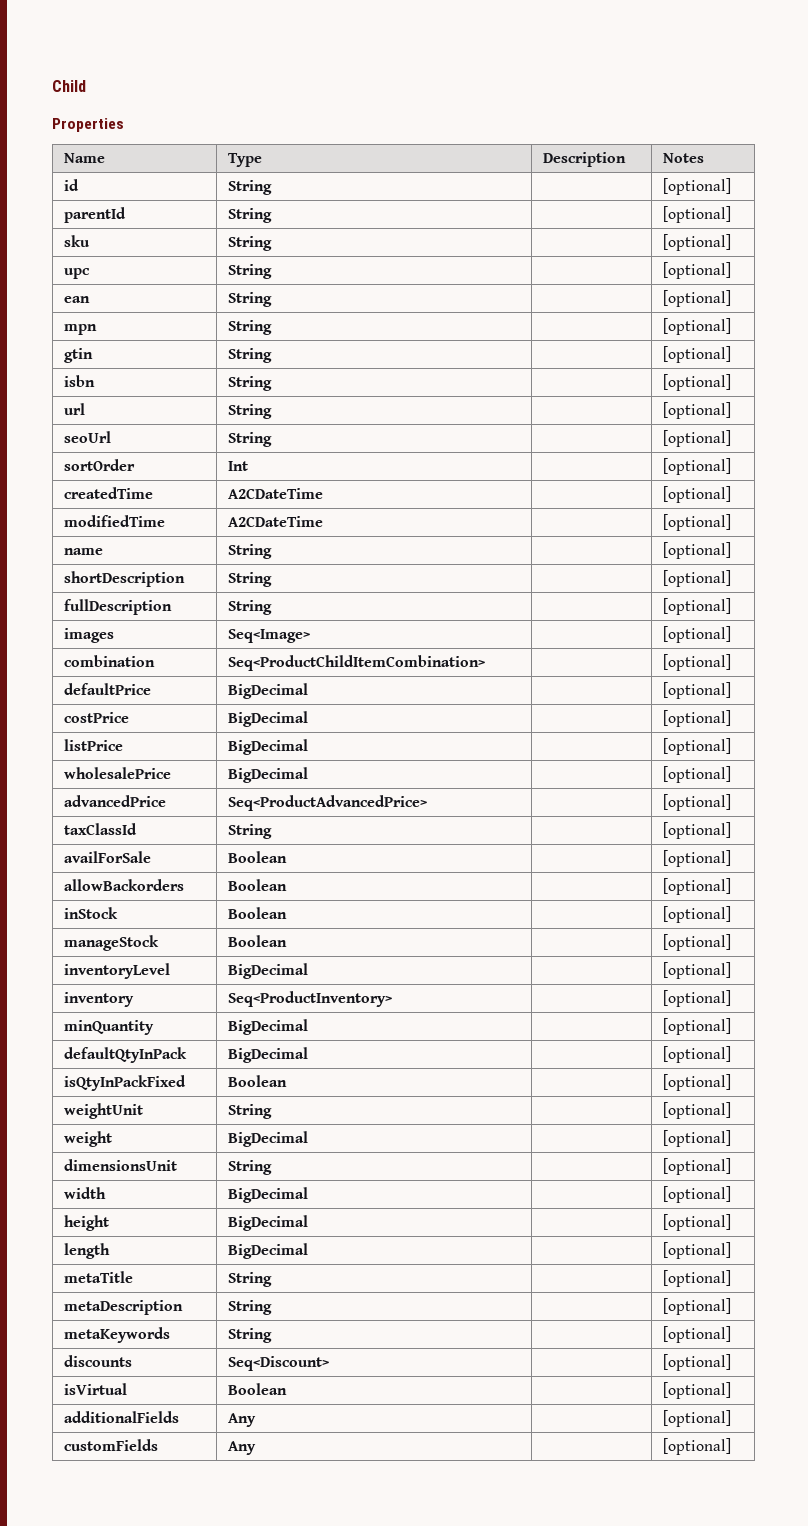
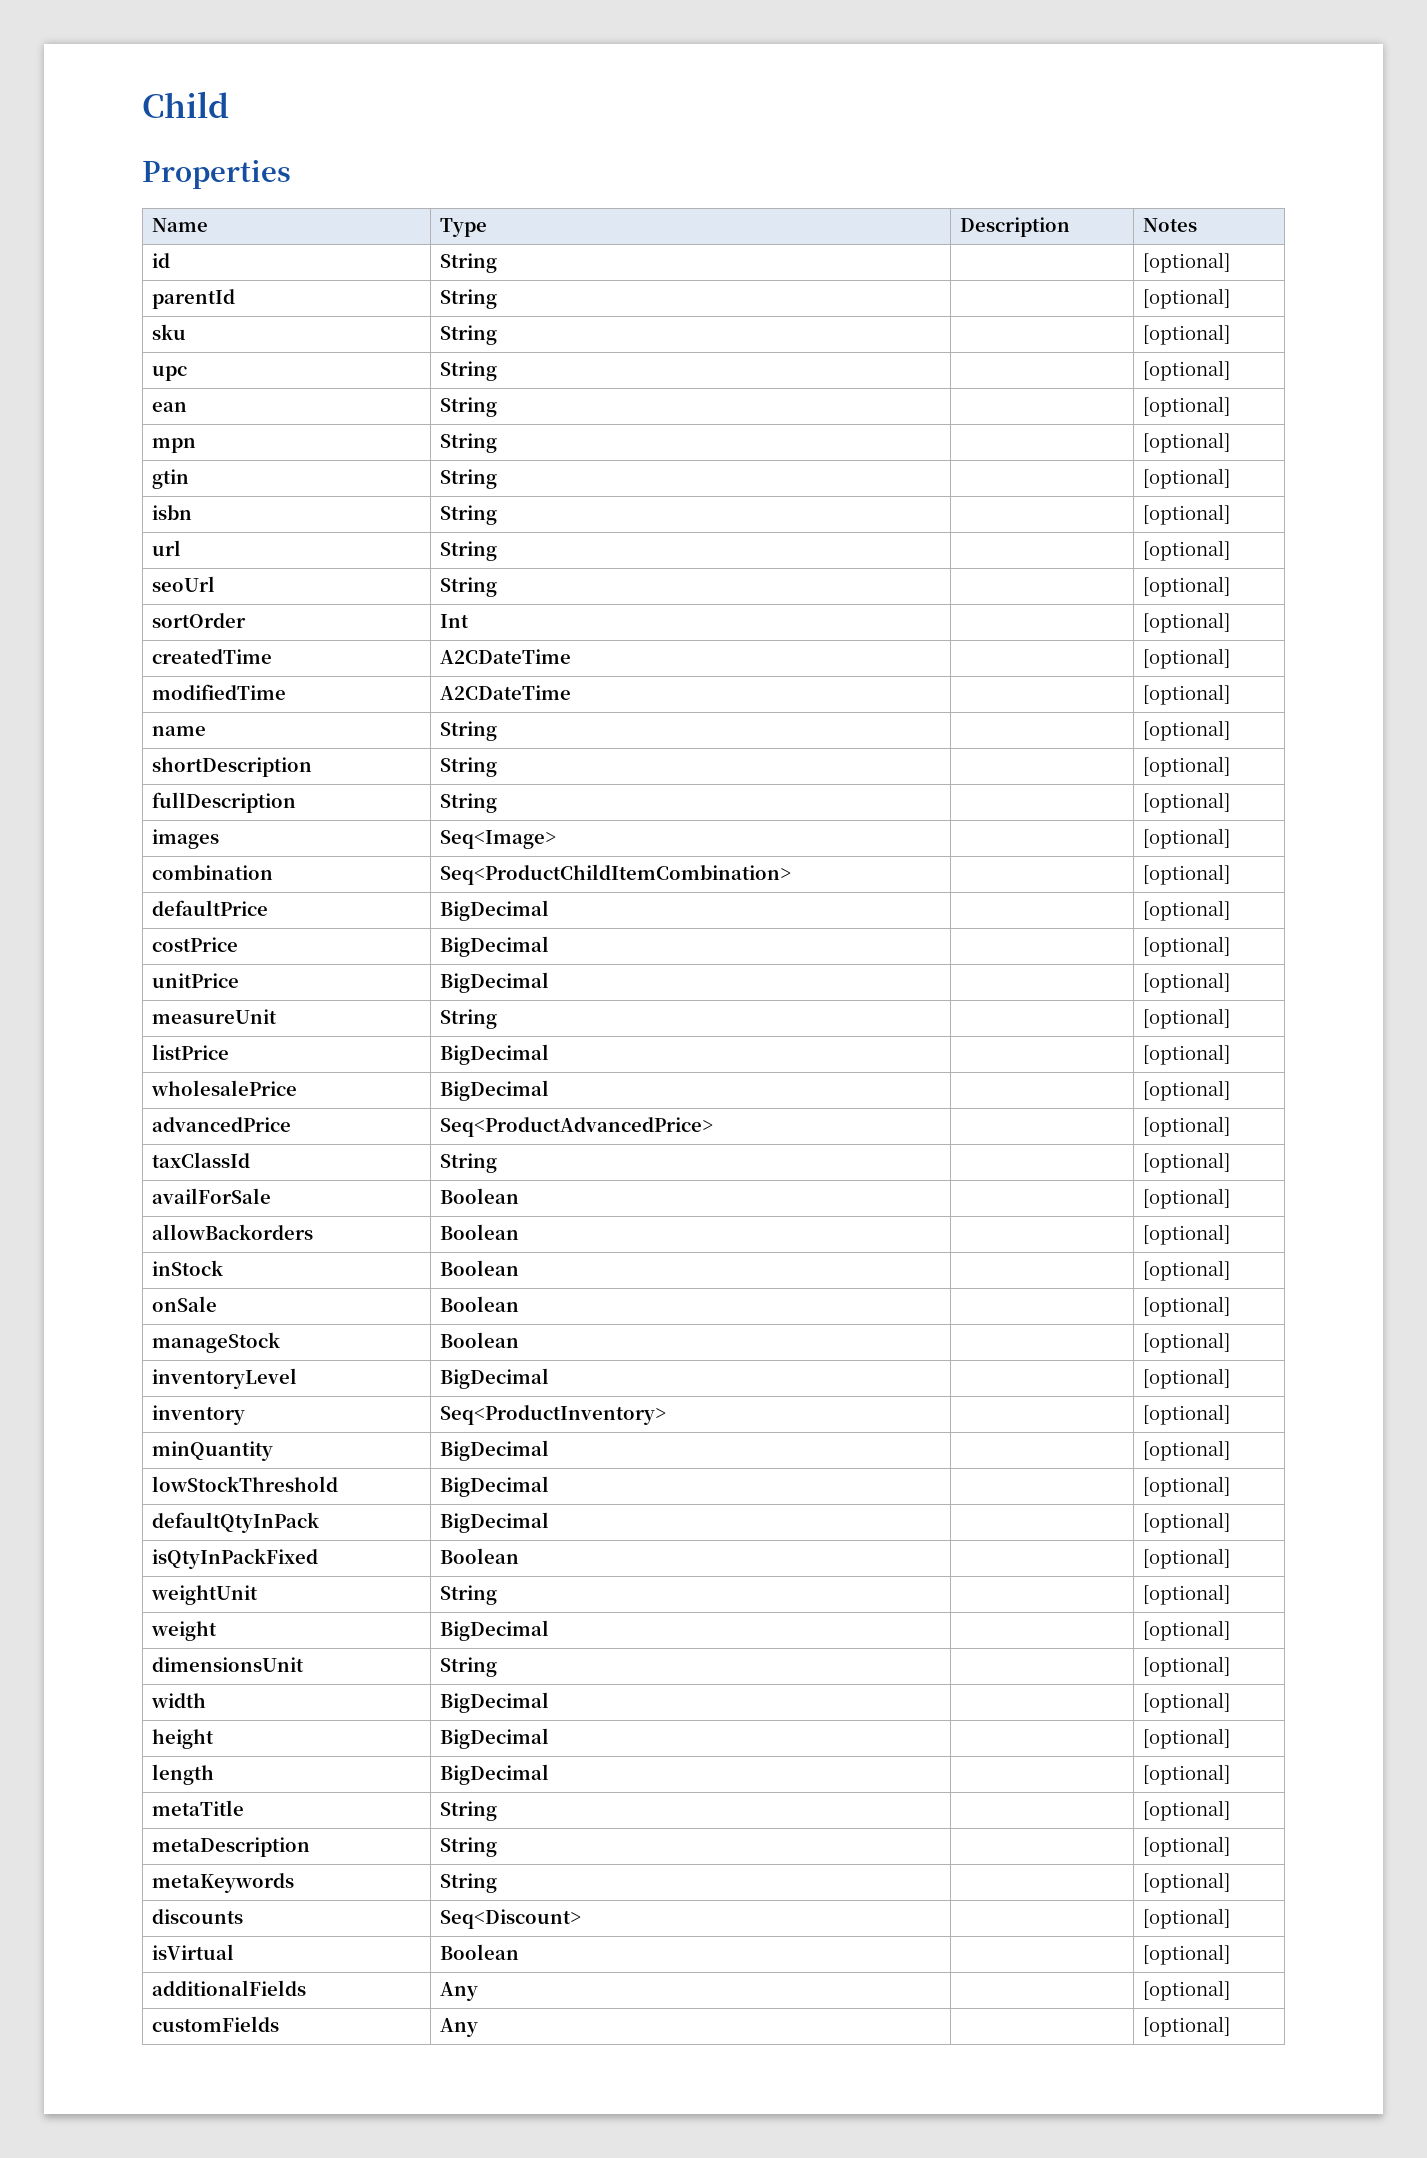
(731, 718) none -> [151,973,239,988] [439,972,549,993] [1142,972,1230,993] [151,1009,277,1024] [439,1009,497,1029] [1142,1008,1230,1029] // unitPrice | BigDecimal | | [optional] // measureUnit | String | | [optional]
(731, 914) none -> [151,1296,217,1312] [439,1296,519,1312] [1142,1296,1230,1317] // onSale | Boolean | | [optional]
(731, 1026) none -> [151,1476,338,1492] [439,1476,549,1497] [1142,1476,1230,1497] // lowStockThreshold | BigDecimal | | [optional]

